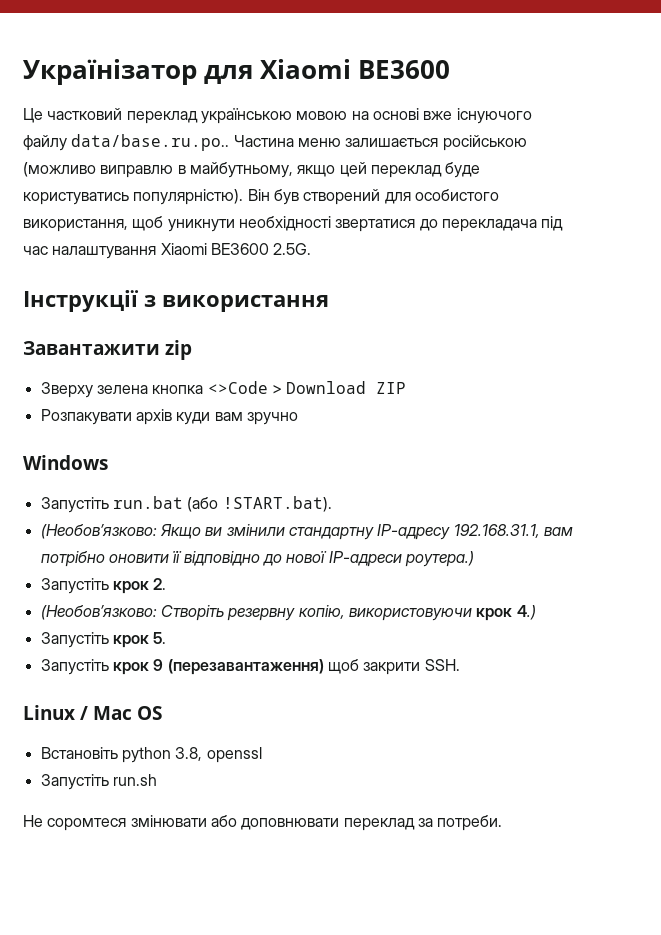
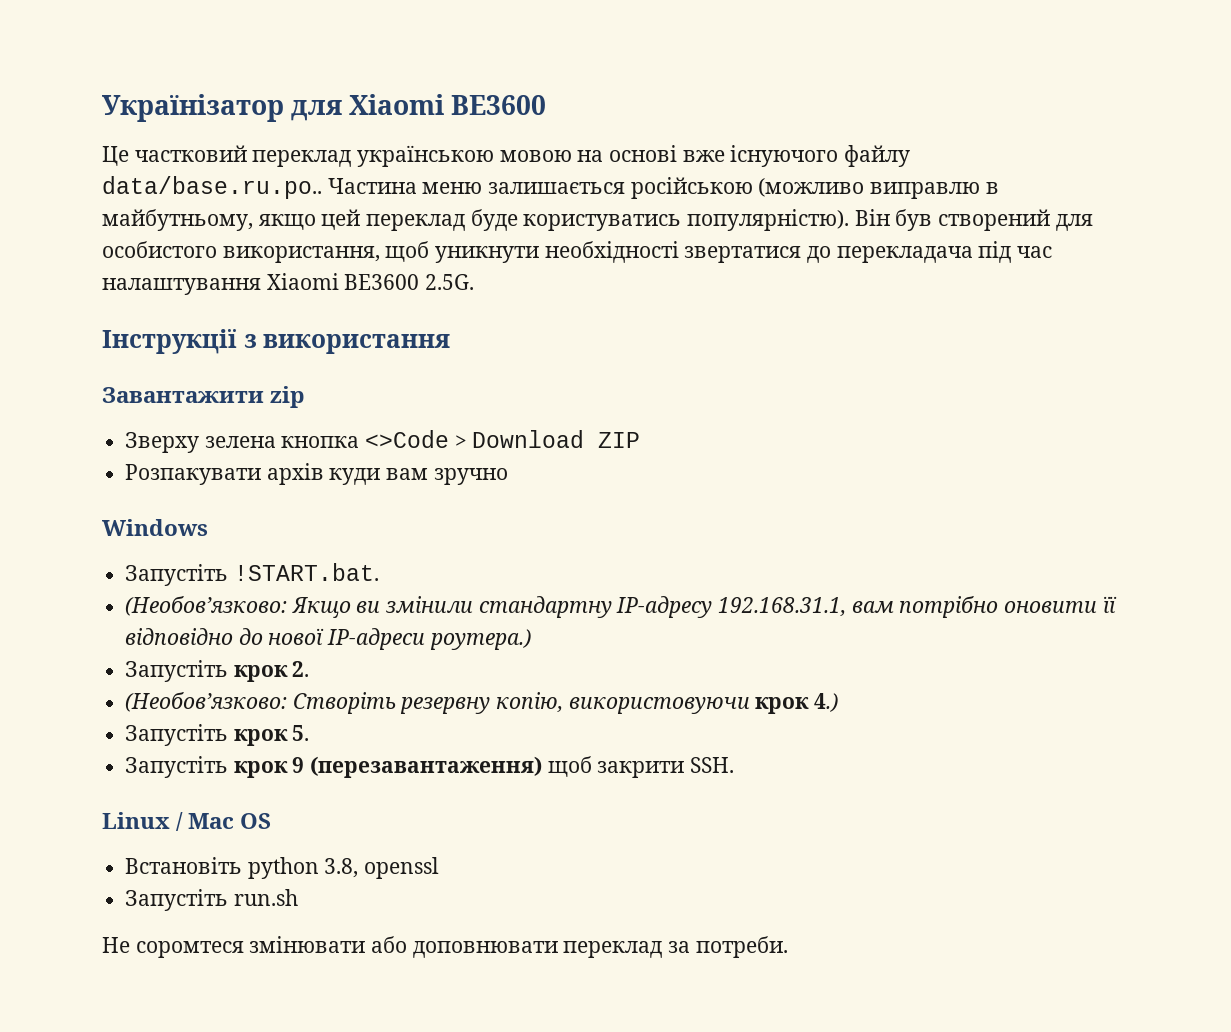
[112,496,332,512] run.bat (або !START.bat). -> [233,563,379,581] !START.bat.

